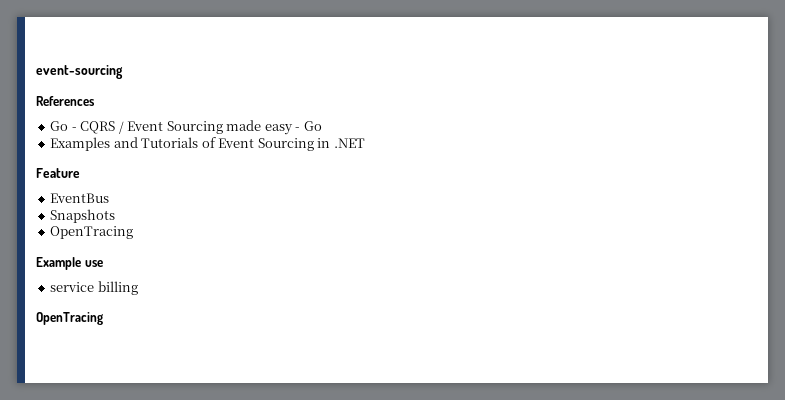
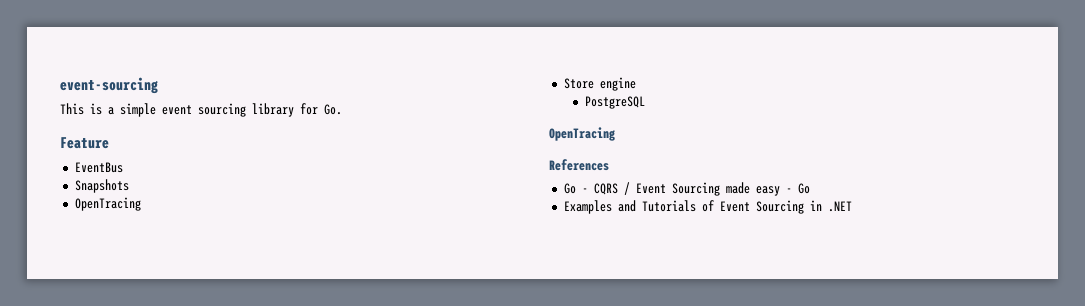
(123, 72) none -> [60,103,342,117] [60,137,109,149] [74,162,123,173] [74,179,129,193] [74,197,141,211] [563,77,636,91] [585,96,646,109] [549,127,615,141] // This is a simple event sourcing library for Go. // Feature // EventBus // Snapshots // OpenTracing // Store engine // PostgreSQL // OpenTracing
[36,168,80,178] [50,193,110,203] [50,209,116,223] [50,226,134,239] [36,257,103,270] [50,281,138,295] [36,312,103,325] // Feature // EventBus // Snapshots // OpenTracing // Example use // service billing // OpenTracing -> (852, 206) none

